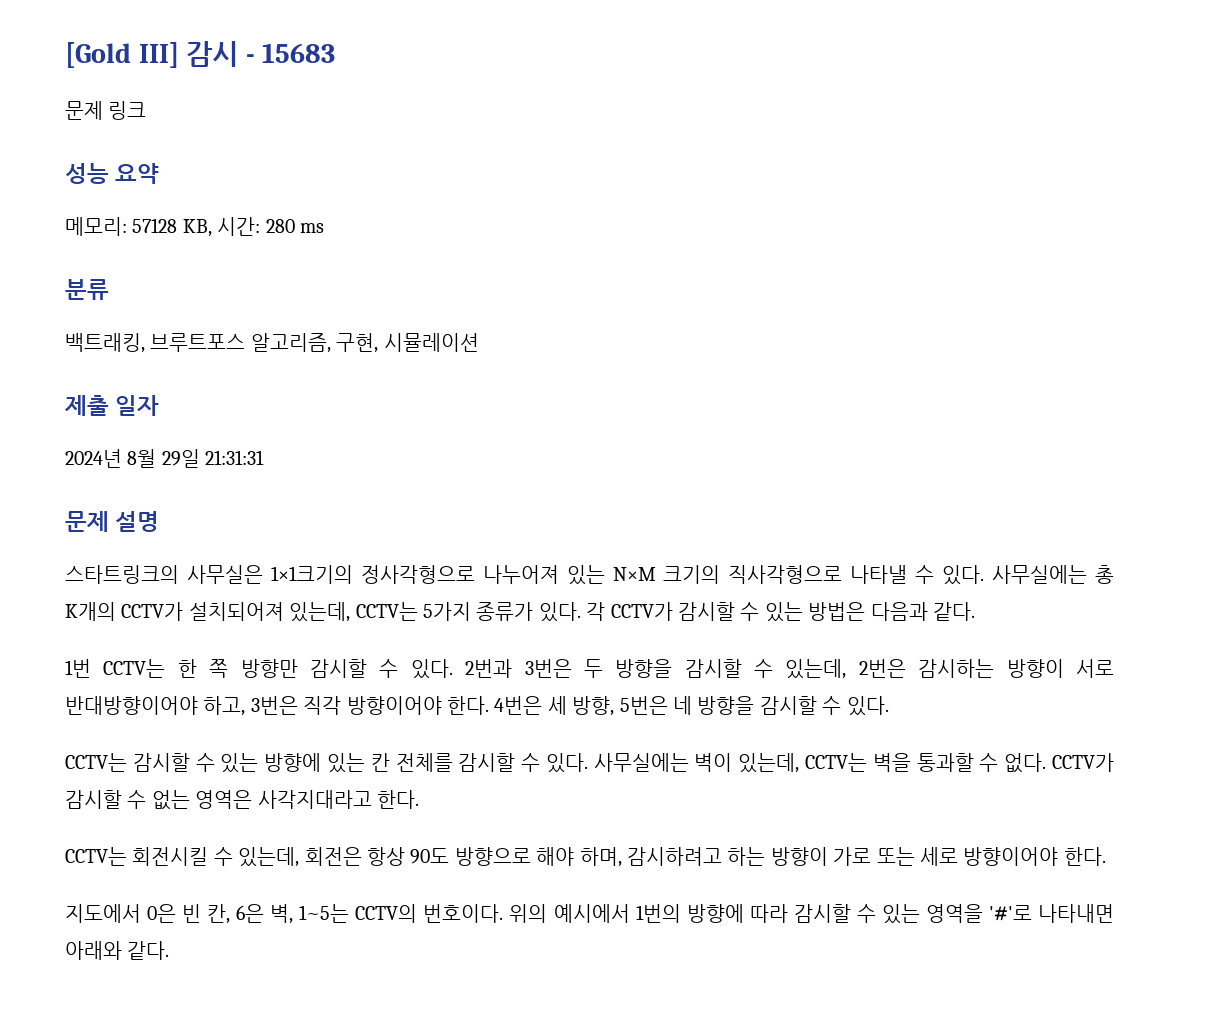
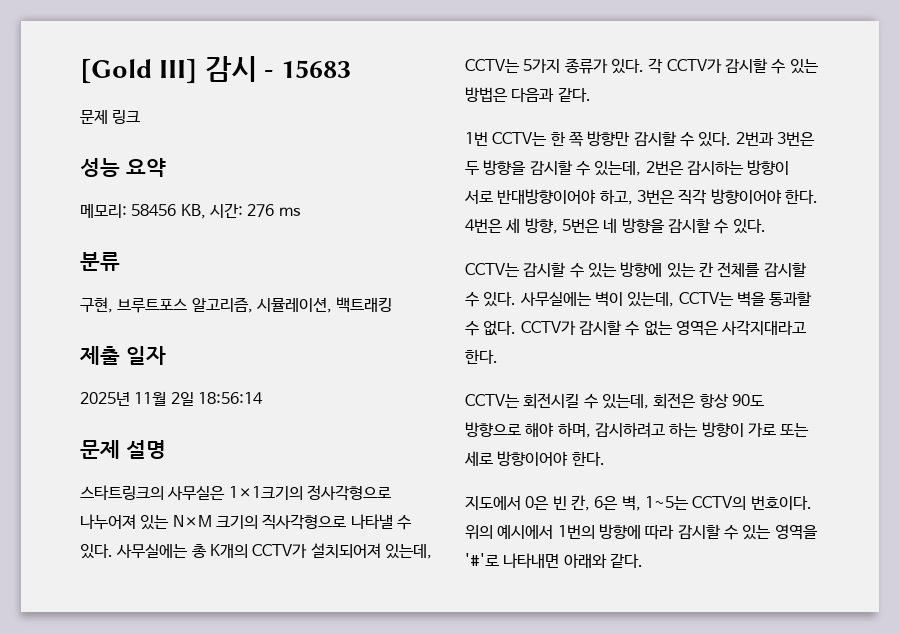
[132,218,178,233] 57128 -> [131,204,177,216] 58456
[265,219,295,233] 280 -> [247,204,275,217] 276
[65,333,145,353] 백트래킹, -> [80,297,113,313] 구현,
[336,333,479,353] 구현, 시뮬레이션 -> [256,297,393,313] 시뮬레이션, 백트래킹
[65,449,265,468] 2024년 8월 29일 21:31:31 -> [80,391,263,406] 2025년 11월 2일 18:56:14

